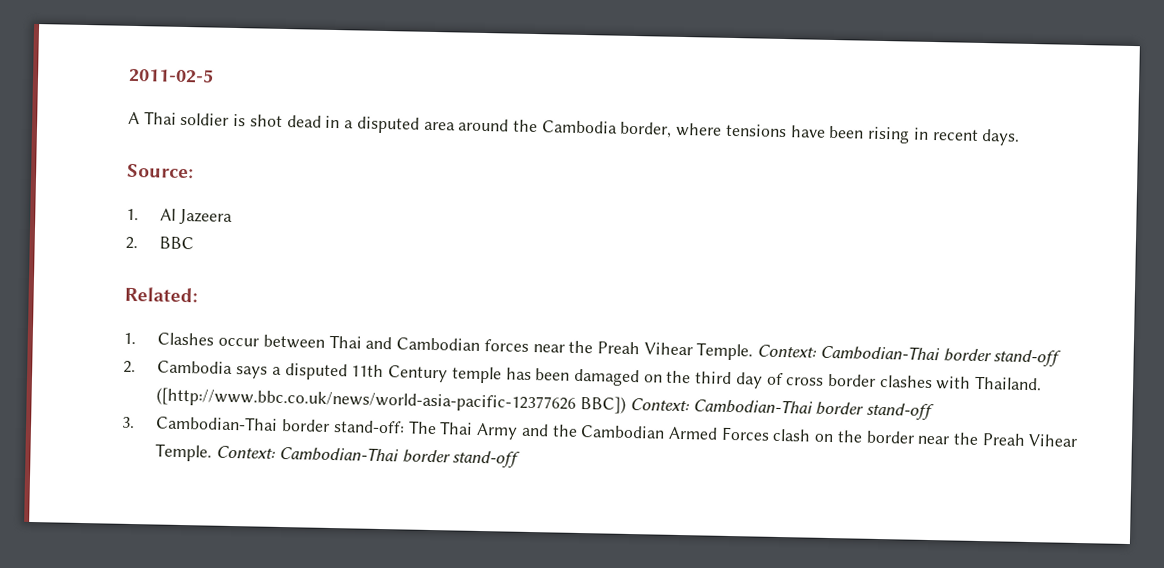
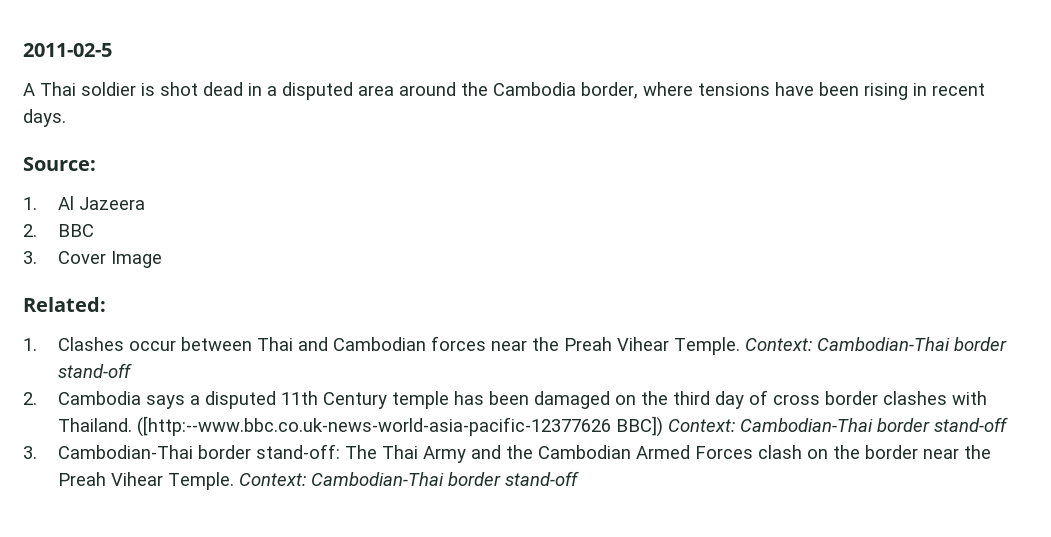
(195, 243) none -> [23,251,162,268] // 3. Cover Image
[156,387,577,413] ([http://www.bbc.co.uk/news/world-asia-pacific-12377626 -> [136,416,611,437] ([http:--www.bbc.co.uk-news-world-asia-pacific-12377626

